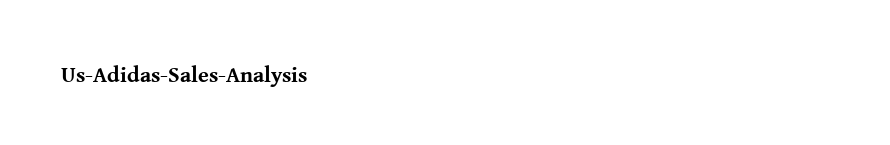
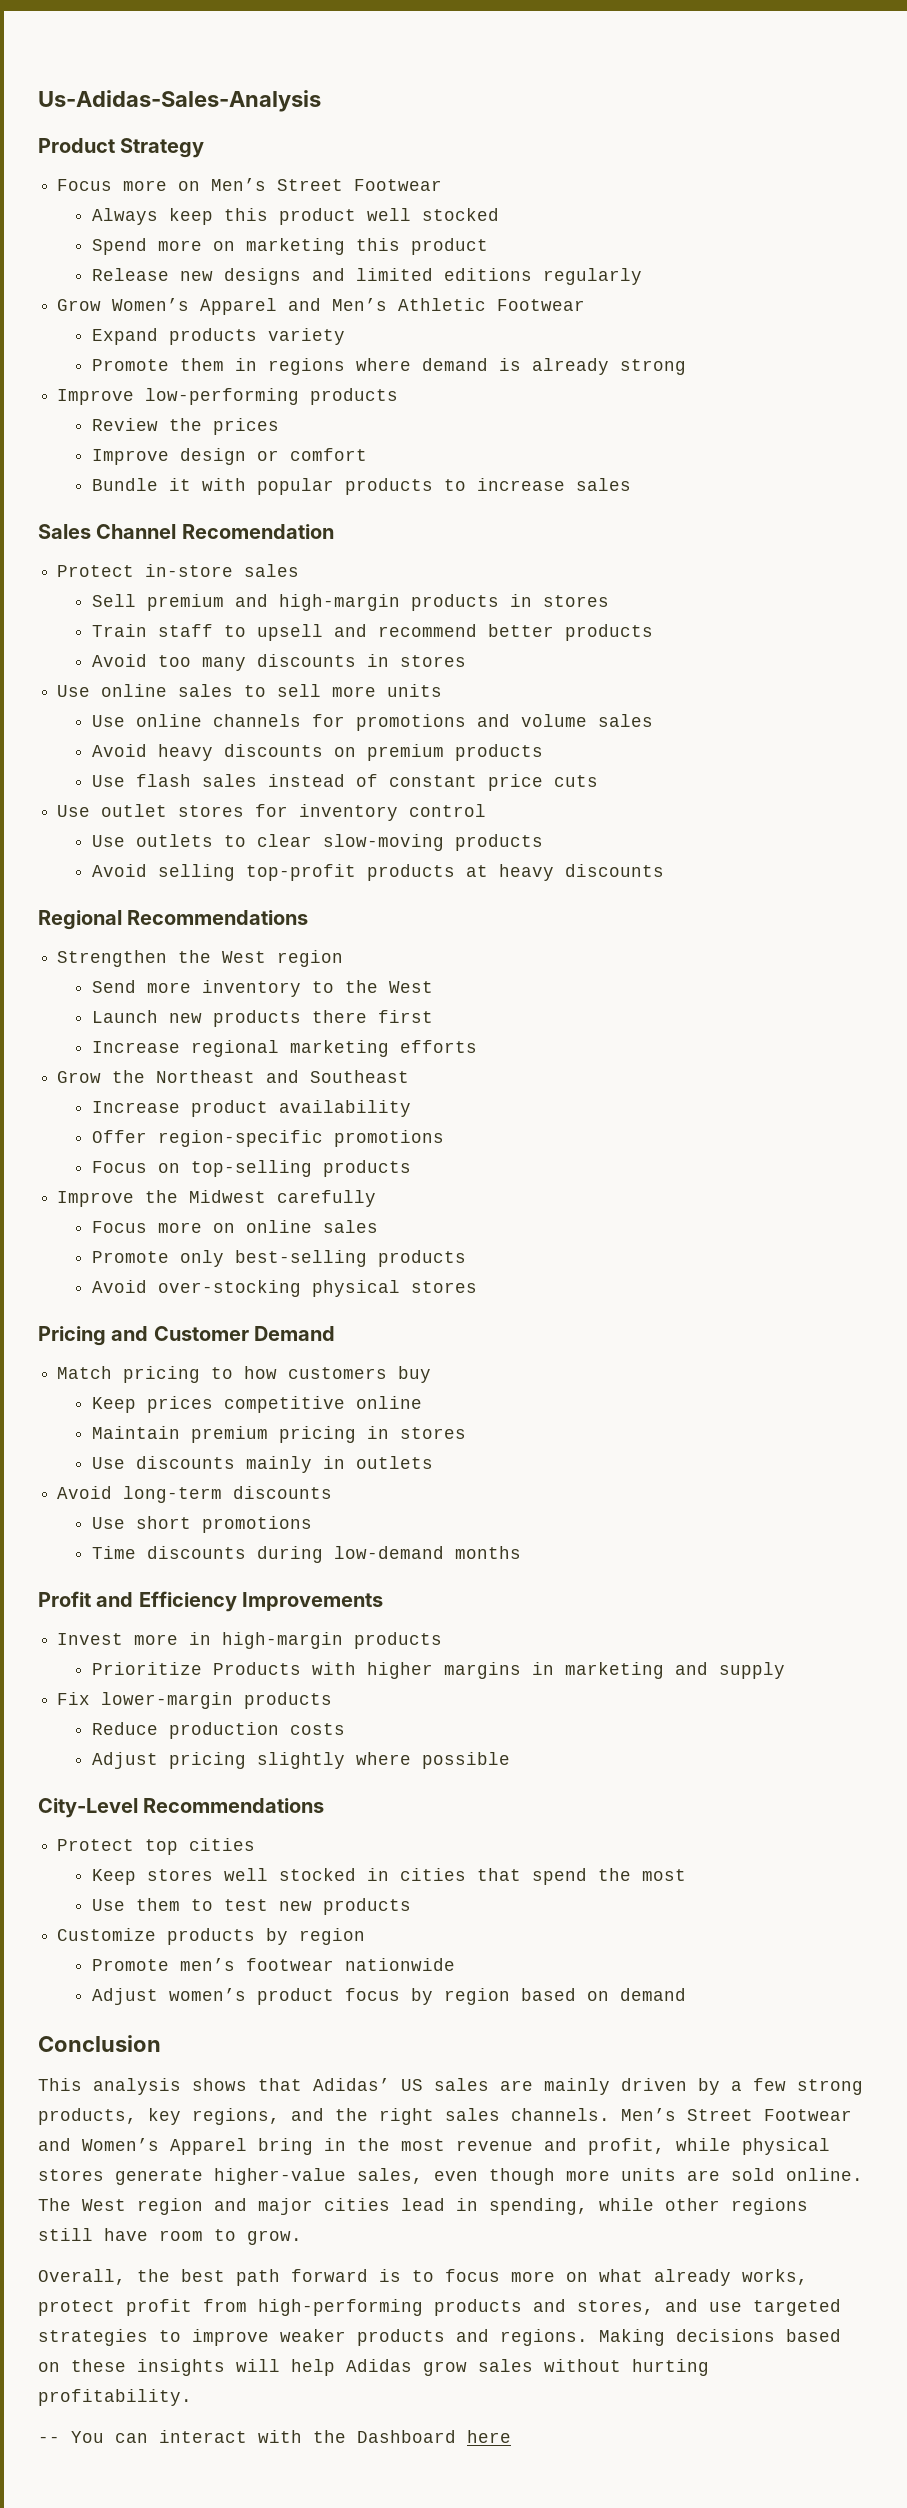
(307, 76) none -> [38,138,205,158] [57,178,443,191] [92,208,500,225] [92,238,489,255] [92,268,643,285] [57,298,586,315] [92,328,346,345] [92,358,687,375] [57,388,399,405] [92,418,280,435] [92,448,368,465] [92,478,632,495] [38,524,334,539] [57,564,300,577] [92,594,610,611] [92,624,654,641] [92,654,467,671] [57,684,443,697] [92,714,654,731] [92,744,544,761] [92,774,599,791] [57,804,487,821] [92,834,544,851] [92,864,665,881] [38,910,309,930] [57,950,344,967] [92,980,434,997] [92,1010,434,1027] [92,1040,478,1057] [57,1070,410,1083] [92,1100,412,1117] [92,1130,445,1147] [92,1160,412,1177] [57,1190,377,1207] [92,1220,379,1233] [92,1250,467,1267] [92,1280,478,1297] [38,1326,336,1346] [57,1366,432,1383] [92,1396,423,1413] [92,1426,467,1443] [92,1456,434,1473] [57,1486,333,1503] [92,1516,313,1533] [92,1546,522,1563] [38,1591,384,1612] [57,1632,443,1649] [92,1662,786,1679] [57,1692,333,1709] [92,1722,346,1739] [92,1752,511,1769] [38,1798,325,1818] [57,1838,256,1855] [92,1868,687,1885] [92,1898,412,1915] [57,1928,366,1945] [92,1958,456,1971] [92,1988,687,2005] [38,2035,161,2052] [38,2078,863,2095] [38,2108,852,2125] [38,2138,830,2155] [38,2168,863,2185] [38,2198,808,2215] [38,2228,302,2245] [38,2269,808,2286] [38,2299,841,2316] [38,2329,841,2346] [38,2359,709,2376] [38,2389,192,2406] [38,2430,511,2443] // Product Strategy // Focus more on Men’s Street Footwear // Always keep this product well stocked // Spend more on marketing this product // Release new designs and limited editions regularly // Grow Women’s Apparel and Men’s Athletic Footwear // Expand products variety // Promote them in regions where demand is already strong // Improve low-performing products // Review the prices // Improve design or comfort // Bundle it with popular products to increase sales // Sales Channel Recomendation // Protect in-store sales // Sell premium and high-margin products in stores // Train staff to upsell and recommend better products // Avoid too many discounts in stores // Use online sales to sell more units // Use online channels for promotions and volume sales // Avoid heavy discounts on premium products // Use flash sales instead of constant price cuts // Use outlet stores for inventory control // Use outlets to clear slow-moving products // Avoid selling top-profit products at heavy discounts // Regional Recommendations // Strengthen the West region // Send more inventory to the West // Launch new products there first // Increase regional marketing efforts // Grow the Northeast and Southeast // Increase product availability // Offer region-specific promotions // Focus on top-selling products // Improve the Midwest carefully // Focus more on online sales // Promote only best-selling products // Avoid over-stocking physical stores // Pricing and Customer Demand // Match pricing to how customers buy // Keep prices competitive online // Maintain premium pricing in stores // Use discounts mainly in outlets // Avoid long-term discounts // Use short promotions // Time discounts during low-demand months // Profit and Efficiency Improvements // Invest more in high-margin products // Prioritize Products with higher margins in marketing and supply // Fix lower-margin products // Reduce production costs // Adjust pricing slightly where possible // City-Level Recommendations // Protect top cities // Keep stores well stocked in cities that spend the most // Use them to test new products // Customize products by region // Promote men’s footwear nationwide // Adjust women’s product focus by region based on demand // Conclusion // This analysis shows that Adidas’ US sales are mainly driven by a few strong products, key regions, and the right sales channels. Men’s Street Footwear and Women’s Apparel bring in the most revenue and profit, while physical stores generate higher-value sales, even though more units are sold online. The West region and major cities lead in spending, while other regions still have room to grow. // Overall, the best path forward is to focus more on what already works, protect profit from high-performing products and stores, and use targeted strategies to improve weaker products and regions. Making decisions based on these insights will help Adidas grow sales without hurting profitability. // -- You can interact with the Dashboard here

